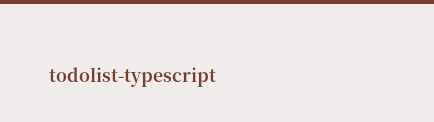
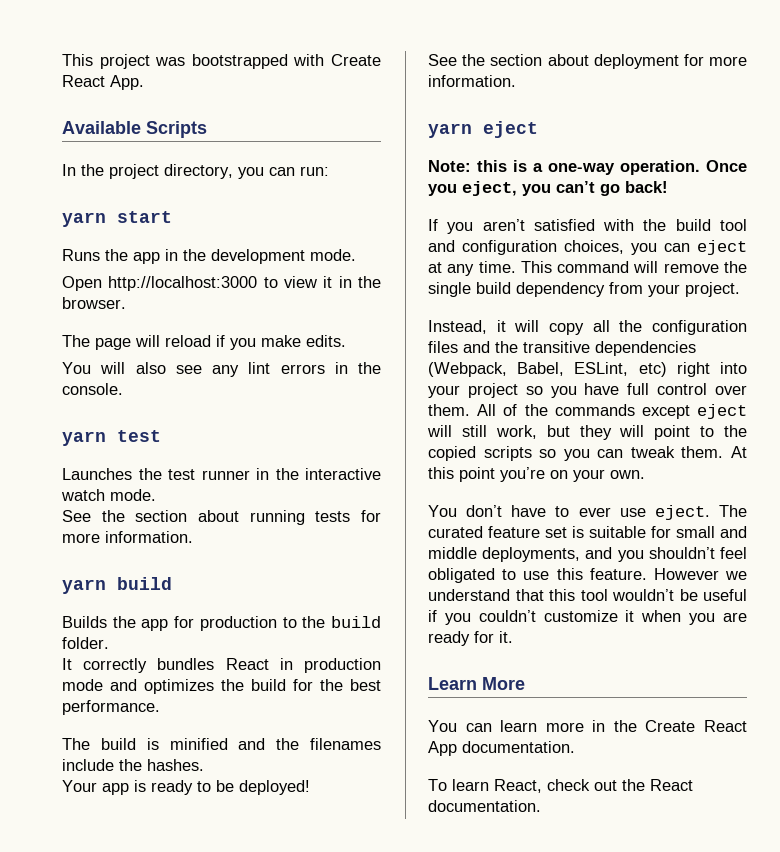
[49,67,216,87] todolist-typescript -> [62,54,381,69] [62,75,144,90] [62,121,207,138] [62,164,329,179] [62,211,172,227] [62,249,356,264] [62,276,381,291] [62,297,126,309] [62,335,346,350] [62,362,381,377] [62,383,123,395] [62,430,161,446] [62,468,381,480] [61,489,156,501] [62,510,381,525] [62,531,193,543] [62,577,172,594] [62,616,382,631] [62,637,109,649] [62,658,381,673] [62,679,381,694] [62,700,160,715] [62,738,381,750] [62,759,204,771] [62,780,310,795] [428,54,747,69] [428,75,516,87] [428,121,538,138] [428,160,747,175] [428,181,668,196] [428,219,747,234] [428,240,747,255] [428,261,747,276] [428,282,740,297] [428,320,747,335] [428,341,696,356] [428,362,747,377] [428,383,747,398] [428,404,747,419] [427,425,747,440] [428,446,747,461] [428,467,645,482] [428,505,747,520] [428,526,747,538] [428,547,747,562] [428,568,747,583] [428,589,747,601] [428,610,747,625] [428,631,513,646] [428,677,525,690] [428,720,747,732] [428,741,575,756] [428,779,693,793] [428,800,541,812] This project was bootstrapped with Create React App. // Available Scripts // In the project directory, you can run: // yarn start // Runs the app in the development mode. // Open http://localhost:3000 to view it in the browser. // The page will reload if you make edits. // You will also see any lint errors in the console. // yarn test // Launches the test runner in the interactive watch mode. // See the section about running tests for more information. // yarn build // Builds the app for production to the build folder. // It correctly bundles React in production mode and optimizes the build for the best performance. // The build is minified and the filenames include the hashes. // Your app is ready to be deployed! // See the section about deployment for more information. // yarn eject // Note: this is a one-way operation. Once you eject, you can’t go back! // If you aren’t satisfied with the build tool and configuration choices, you can eject at any time. This command will remove the single build dependency from your project. // Instead, it will copy all the configuration files and the transitive dependencies (Webpack, Babel, ESLint, etc) right into your project so you have full control over them. All of the commands except eject will still work, but they will point to the copied scripts so you can tweak them. At this point you’re on your own. // You don’t have to ever use eject. The curated feature set is suitable for small and middle deployments, and you shouldn’t feel obligated to use this feature. However we understand that this tool wouldn’t be useful if you couldn’t customize it when you are ready for it. // Learn More // You can learn more in the Create React App documentation. // To learn React, check out the React documentation.

